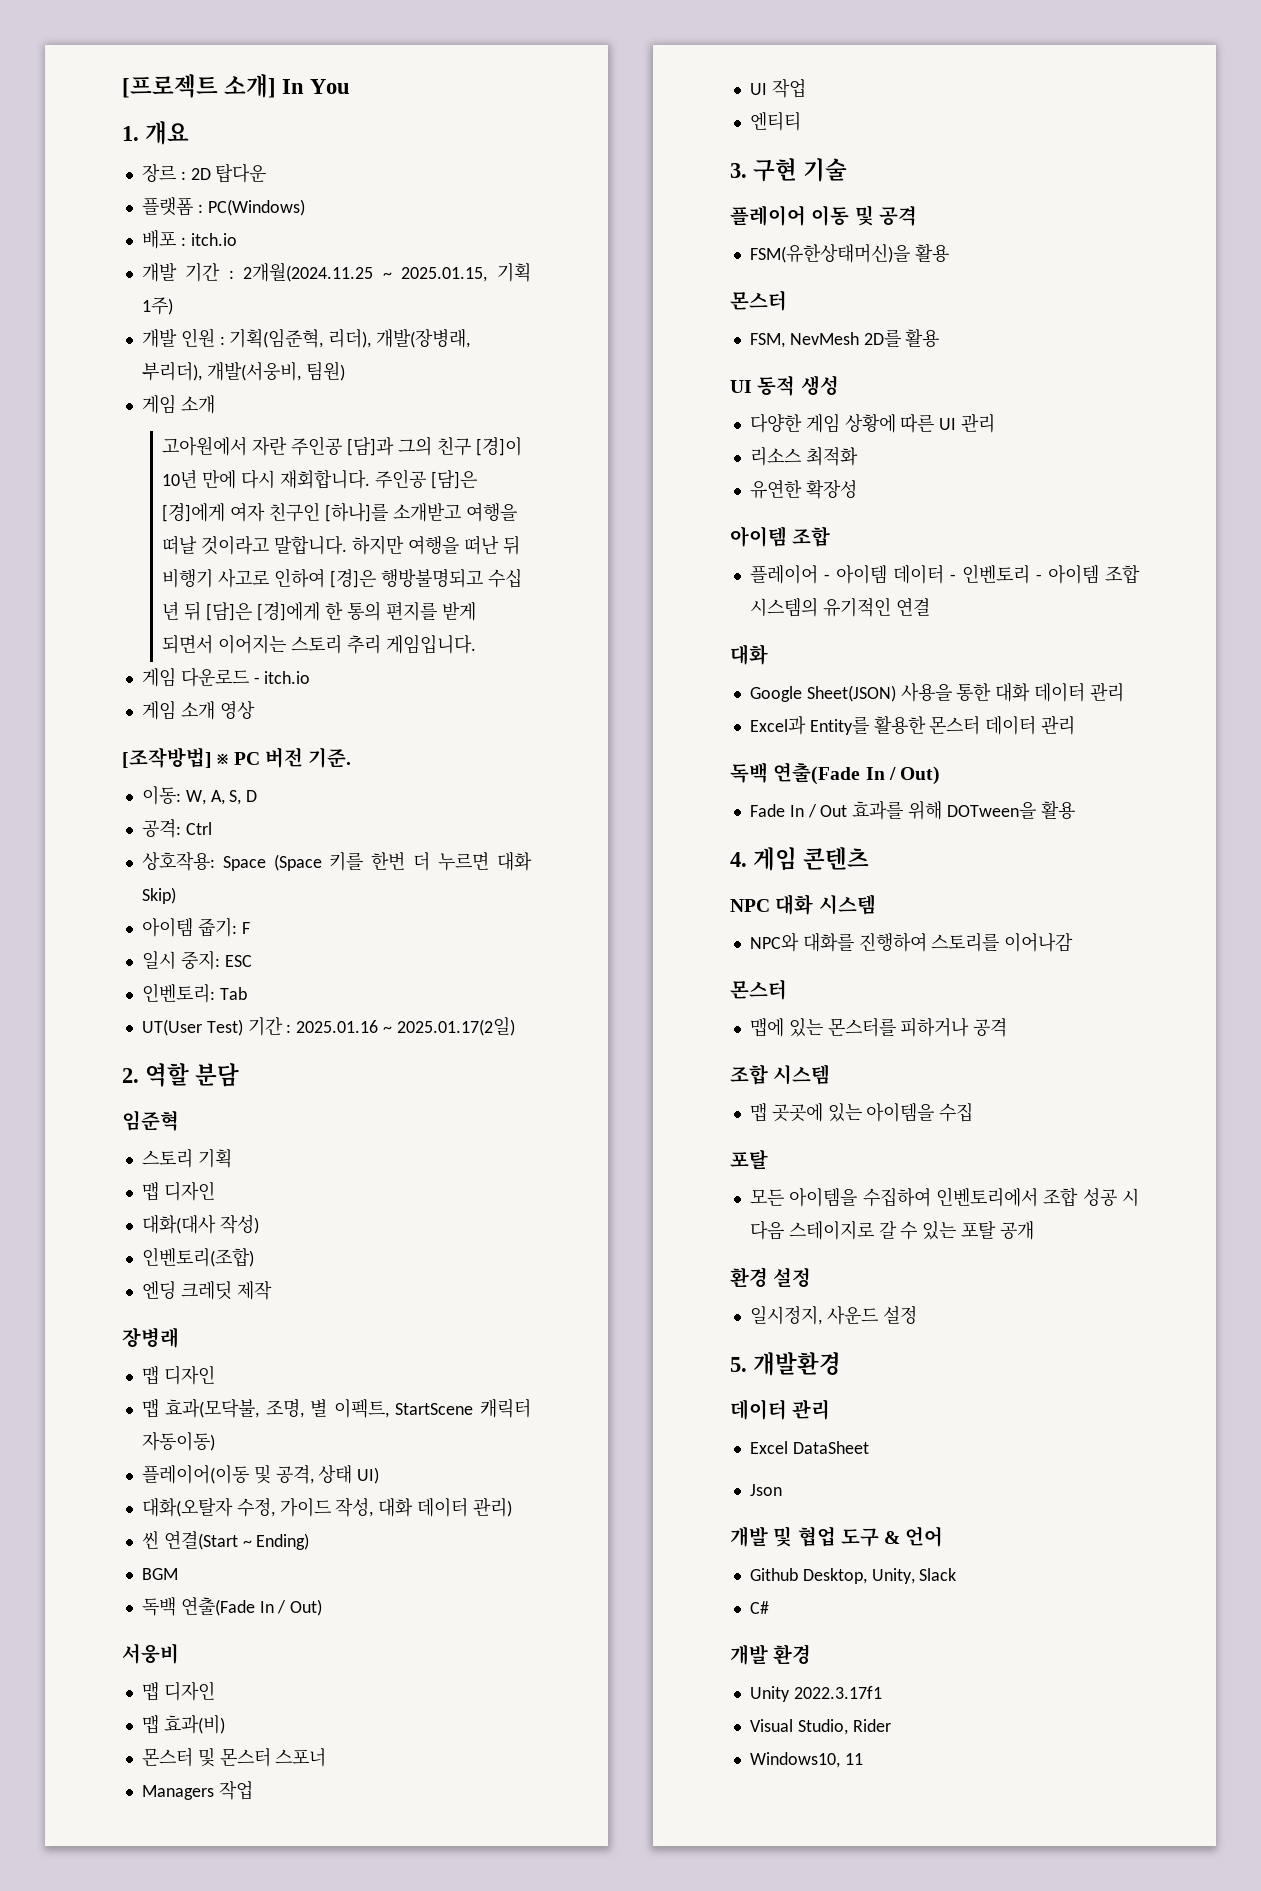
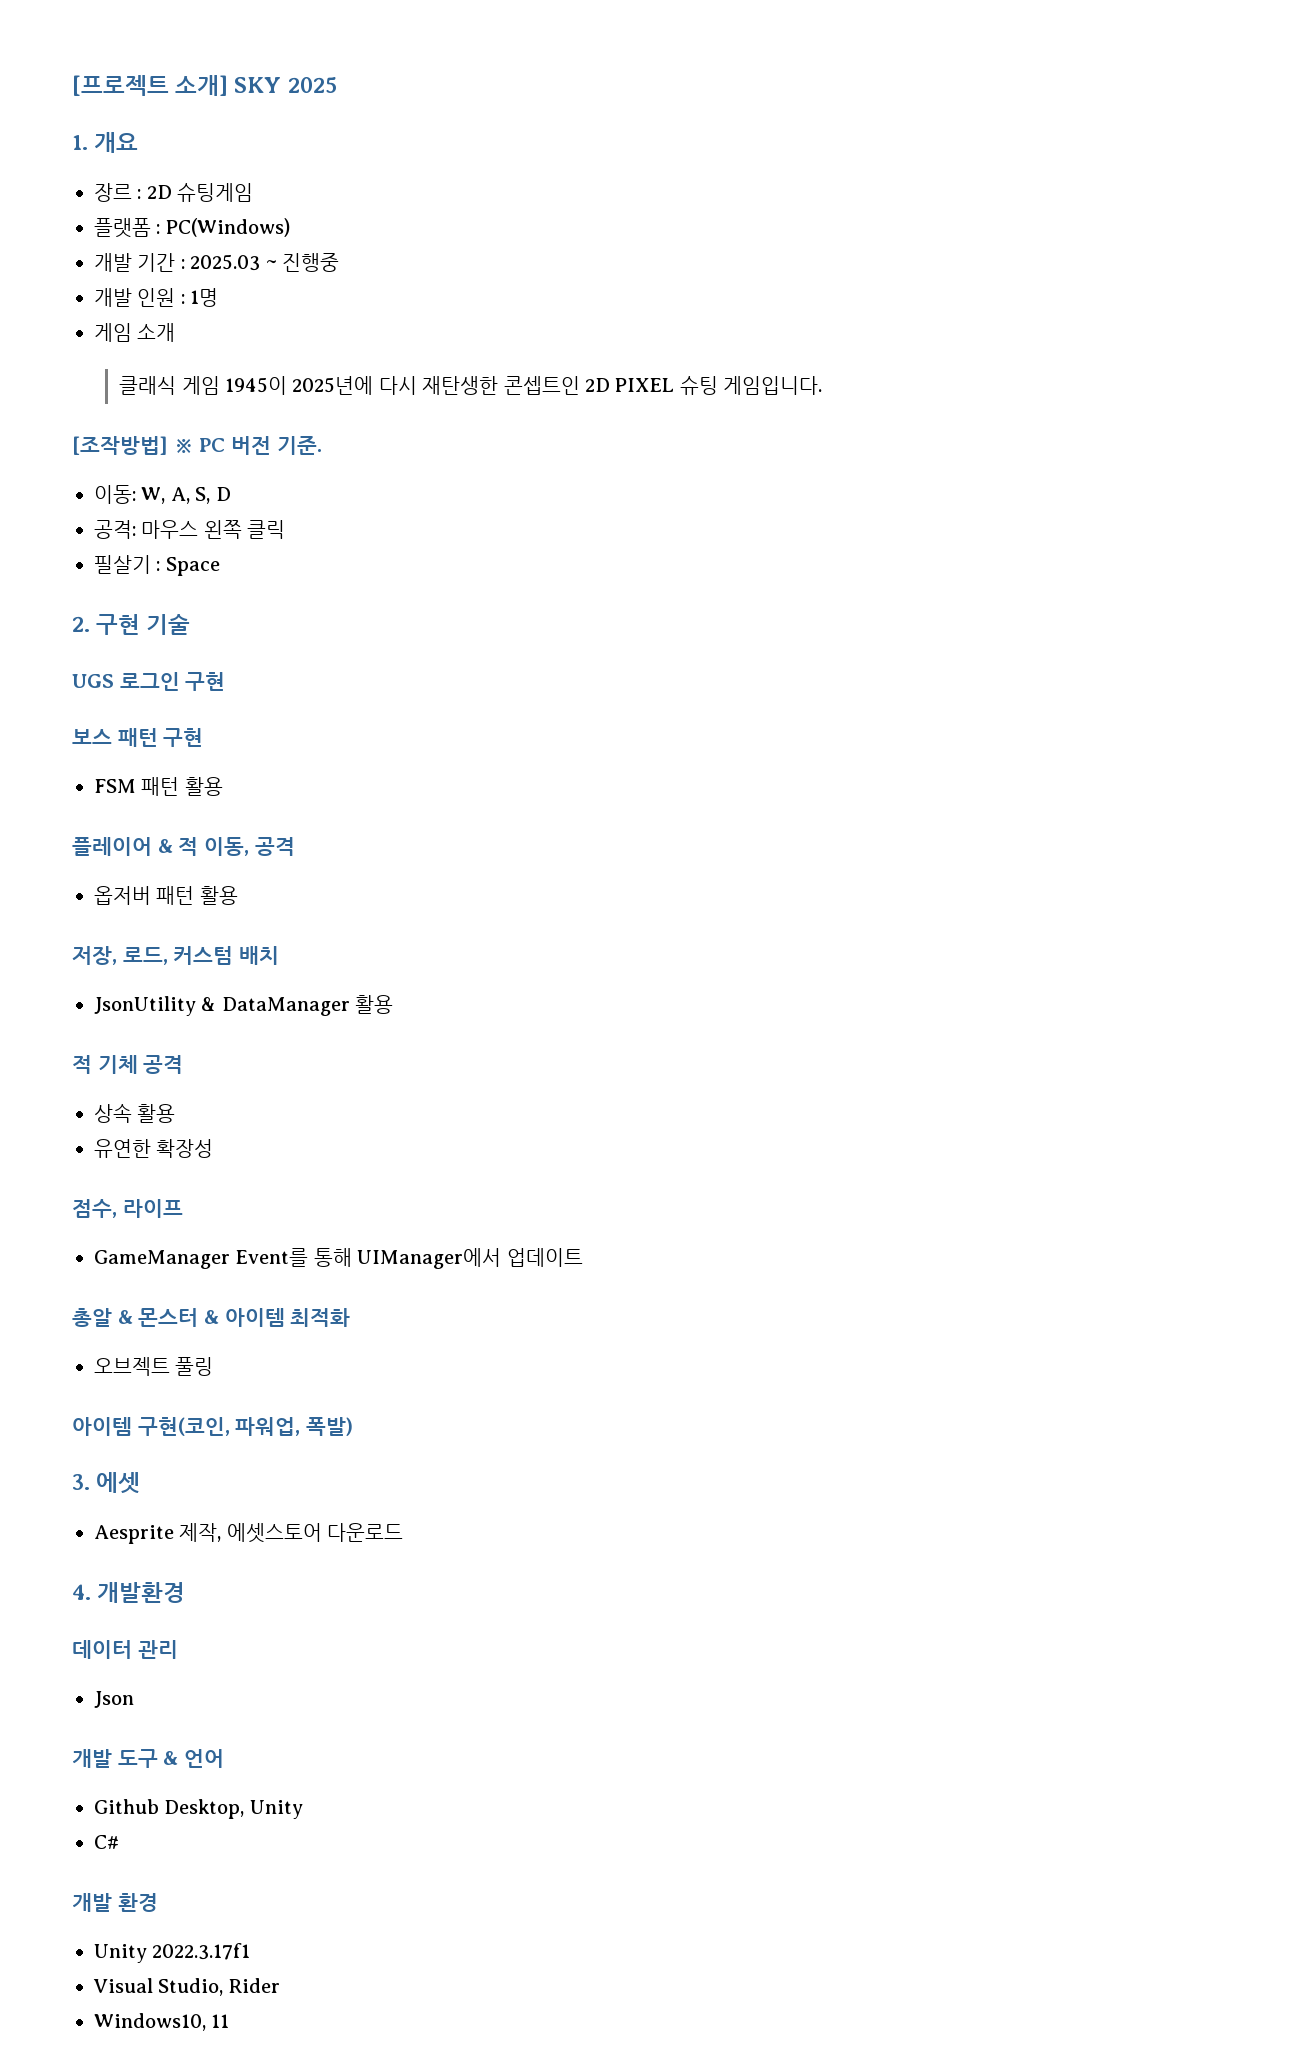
[282,79,351,94] In You -> [234,77,337,93] SKY 2025
[215,163,267,183] 탑다운 -> [177,183,254,202] 슈팅게임
[141,230,237,249] // 배포 : itch.io -> (290, 227) none
[243,263,531,282] [141,297,173,315] [141,328,471,348] [141,361,345,381] [141,395,215,414] [162,436,522,456] [162,469,477,489] [162,502,517,522] [162,535,520,555] [162,568,522,588] [162,601,476,621] [162,634,476,654] [141,667,311,687] [141,701,255,720] 2개월(2024.11.25 ~ 2025.01.15, 기획 1주) // 개발 인원 : 기획(임준혁, 리더), 개발(장병래, 부리더), 개발(서웅비, 팀원) // 게임 소개 // 고아원에서 자란 주인공 [담]과 그의 친구 [경]이 10년 만에 다시 재회합니다. 주인공 [담]은 [경]에게 여자 친구인 [하나]를 소개받고 여행을 떠날 것이라고 말합니다. 하지만 여행을 떠난 뒤 비행기 사고로 인하여 [경]은 행방불명되고 수십 년 뒤 [담]은 [경]에게 한 통의 편지를 받게 되면서 이어지는 스토리 추리 게임입니다. // 게임 다운로드 - itch.io // 게임 소개 영상 -> [190,253,339,272] [94,288,219,307] [94,323,176,342] [119,376,823,395] 2025.03 ~ 진행중 // 개발 인원 : 1명 // 게임 소개 // 클래식 게임 1945이 2025년에 다시 재탄생한 콘셉트인 2D PIXEL 슈팅 게임입니다.
[185,822,212,835] [141,852,532,871] [141,887,176,904] [141,918,250,937] [141,950,252,970] [141,983,247,1003] [141,1017,515,1036] [122,1063,240,1087] [122,1110,179,1131] [141,1149,232,1168] [141,1181,215,1201] [141,1215,259,1234] [141,1247,254,1267] [141,1281,272,1300] [122,1327,179,1348] [141,1365,215,1385] [141,1398,531,1418] [141,1431,215,1451] [141,1465,380,1484] [141,1497,512,1517] [141,1531,310,1550] [141,1568,178,1580] [141,1597,323,1616] [122,1643,179,1664] [141,1681,215,1701] [141,1715,225,1734] [141,1747,327,1767] [141,1781,253,1800] [749,79,806,98] [749,112,801,131] [730,158,848,182] [730,205,917,226] [749,244,949,263] [730,290,787,311] [749,329,940,348] [730,375,839,396] [749,413,996,433] [749,447,858,466] [749,480,857,499] [730,526,831,547] [749,564,1140,584] [749,597,930,617] [730,644,768,665] [749,682,1124,702] [749,715,1076,735] [730,762,941,785] [749,801,1075,820] [730,847,870,871] [730,894,876,915] [749,932,1074,952] [730,979,787,1000] [749,1017,1008,1037] [730,1064,831,1085] [749,1103,974,1122] [730,1149,768,1170] [749,1187,1139,1207] [749,1220,1034,1240] [730,1267,812,1287] [749,1305,917,1325] [730,1357,747,1372] Ctrl // 상호작용: Space (Space 키를 한번 더 누르면 대화 Skip) // 아이템 줍기: F // 일시 중지: ESC // 인벤토리: Tab // UT(User Test) 기간 : 2025.01.16 ~ 2025.01.17(2일) // 2. 역할 분담 // 임준혁 // 스토리 기획 // 맵 디자인 // 대화(대사 작성) // 인벤토리(조합) // 엔딩 크레딧 제작 // 장병래 // 맵 디자인 // 맵 효과(모닥불, 조명, 별 이펙트, StartScene 캐릭터 자동이동) // 플레이어(이동 및 공격, 상태 UI) // 대화(오탈자 수정, 가이드 작성, 대화 데이터 관리) // 씬 연결(Start ~ Ending) // BGM // 독백 연출(Fade In / Out) // 서웅비 // 맵 디자인 // 맵 효과(비) // 몬스터 및 몬스터 스포너 // Managers 작업 // UI 작업 // 엔티티 // 3. 구현 기술 // 플레이어 이동 및 공격 // FSM(유한상태머신)을 활용 // 몬스터 // FSM, NevMesh 2D를 활용 // UI 동적 생성 // 다양한 게임 상황에 따른 UI 관리 // 리소스 최적화 // 유연한 확장성 // 아이템 조합 // 플레이어 - 아이템 데이터 - 인벤토리 - 아이템 조합 시스템의 유기적인 연결 // 대화 // Google Sheet(JSON) 사용을 통한 대화 데이터 관리 // Excel과 Entity를 활용한 몬스터 데이터 관리 // 독백 연출(Fade In / Out) // Fade In / Out 효과를 위해 DOTween을 활용 // 4. 게임 콘텐츠 // NPC 대화 시스템 // NPC와 대화를 진행하여 스토리를 이어나감 // 몬스터 // 맵에 있는 몬스터를 피하거나 공격 // 조합 시스템 // 맵 곳곳에 있는 아이템을 수집 // 포탈 // 모든 아이템을 수집하여 인벤토리에서 조합 성공 시 다음 스테이지로 갈 수 있는 포탈 공개 // 환경 설정 // 일시정지, 사운드 설정 // 5. -> [141,520,286,539] [94,555,220,576] [72,614,191,635] [72,672,226,691] [72,728,204,747] [94,777,223,796] [72,837,295,856] [94,886,238,905] [72,946,280,965] [94,995,394,1016] [72,1055,184,1074] [94,1103,176,1123] [94,1139,214,1158] [72,1199,183,1218] [94,1248,583,1269] [72,1308,351,1327] [94,1357,214,1376] [72,1417,354,1436] [72,1472,141,1494] [94,1523,404,1544] [72,1584,91,1600] 마우스 왼쪽 클릭 // 필살기 : Space // 2. 구현 기술 // UGS 로그인 구현 // 보스 패턴 구현 // FSM 패턴 활용 // 플레이어 & 적 이동, 공격 // 옵저버 패턴 활용 // 저장, 로드, 커스텀 배치 // JsonUtility & DataManager 활용 // 적 기체 공격 // 상속 활용 // 유연한 확장성 // 점수, 라이프 // GameManager Event를 통해 UIManager에서 업데이트 // 총알 & 몬스터 & 아이템 최적화 // 오브젝트 풀링 // 아이템 구현(코인, 파워업, 폭발) // 3. 에셋 // Aesprite 제작, 에셋스토어 다운로드 // 4.
[749,1441,869,1454] // Excel DataSheet -> (178, 1649) none
[773,1526,836,1547] 및 협업 -> (112, 1758) none
[871,1568,957,1584] Unity, Slack -> [249,1800,303,1819] Unity

